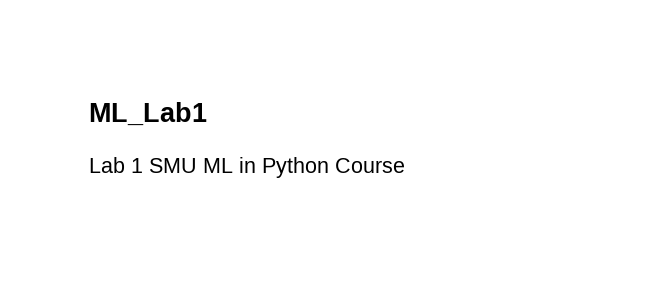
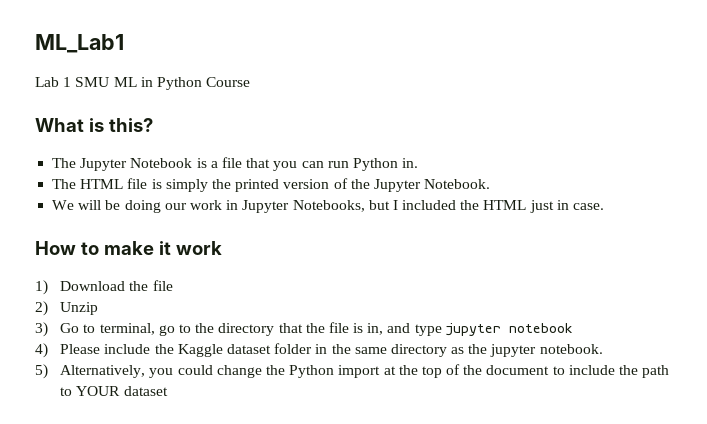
(405, 165) none -> [35,118,153,132] [52,157,419,171] [52,178,491,192] [52,200,605,213] [35,241,222,255] [35,280,173,295] [35,301,99,316] [35,322,573,337] [35,343,603,358] [35,364,670,379] [60,386,168,396] // What is this? // The Jupyter Notebook is a file that you can run Python in. // The HTML file is simply the printed version of the Jupyter Notebook. // We will be doing our work in Jupyter Notebooks, but I included the HTML just in case. // How to make it work // 1) Download the file // 2) Unzip // 3) Go to terminal, go to the directory that the file is in, and type jupyter notebook // 4) Please include the Kaggle dataset folder in the same directory as the jupyter notebook. // 5) Alternatively, you could change the Python import at the top of the document to include the path to YOUR dataset

